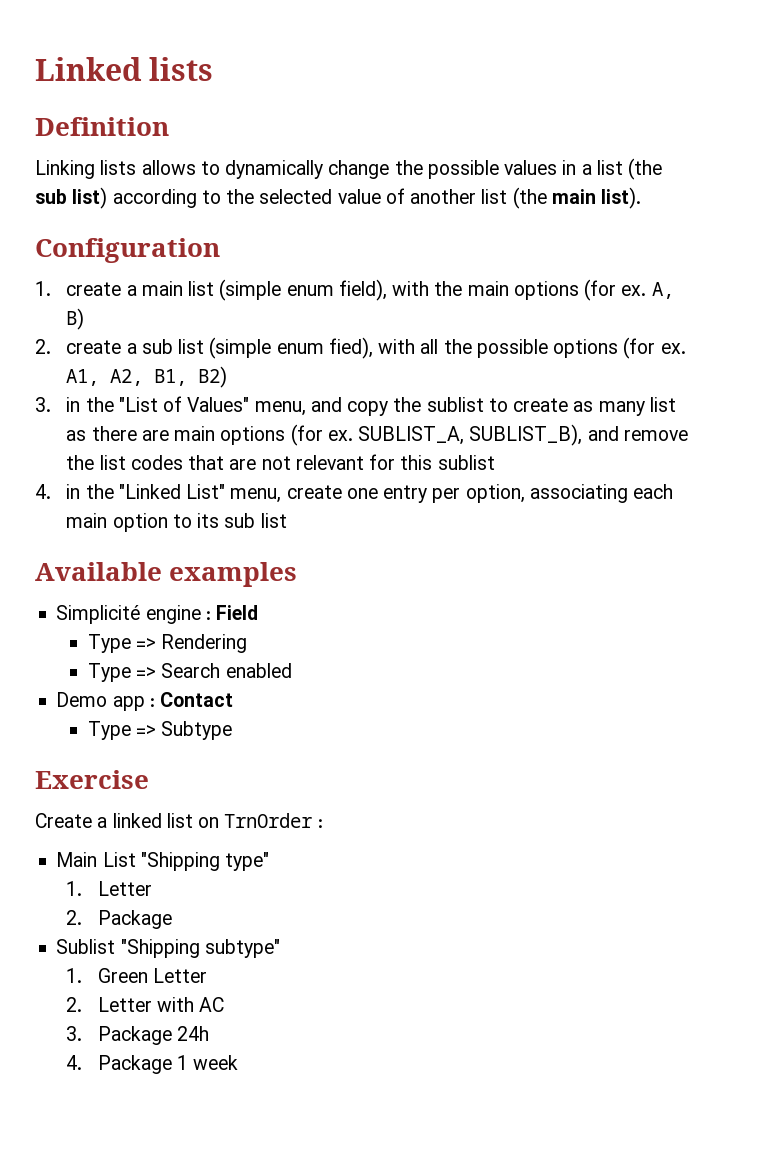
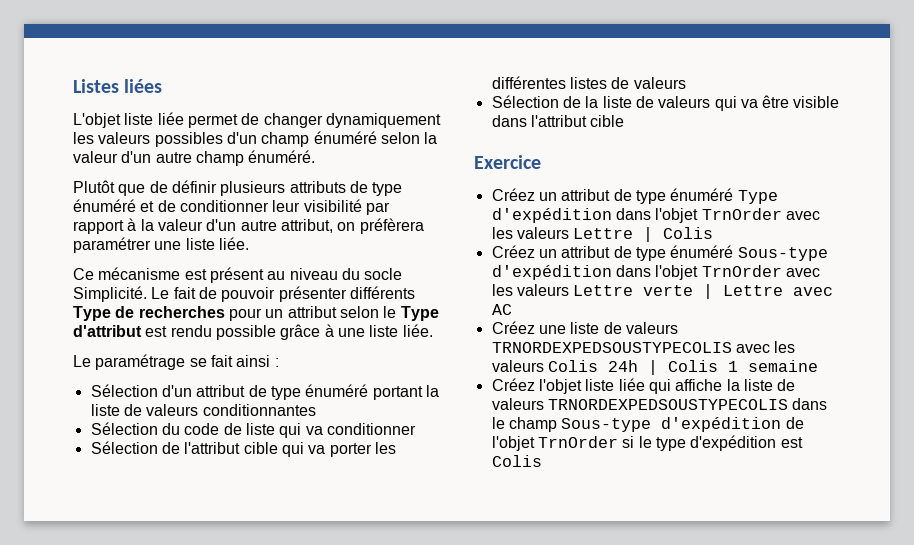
[35,57,214,81] [35,117,169,136] [35,158,663,180] [35,187,642,209] [35,238,220,263] [35,279,674,301] [66,308,85,330] [35,337,686,359] [66,366,228,388] [35,396,676,416] [66,424,688,446] [66,454,495,470] [35,484,674,503] [66,513,287,532] [35,562,298,587] [56,605,259,624] [87,634,248,653] [87,663,292,682] [56,692,234,711] [87,721,233,740] [35,770,149,789] [35,813,323,828] [56,852,270,871] [66,881,152,896] [66,910,172,929] [56,939,280,958] [66,968,207,983] [66,997,225,1012] [66,1026,209,1045] [66,1055,239,1074] Linked lists // Definition // Linking lists allows to dynamically change the possible values in a list (the sub list) according to the selected value of another list (the main list). // Configuration // 1. create a main list (simple enum field), with the main options (for ex. A, B) // 2. create a sub list (simple enum fied), with all the possible options (for ex. A1, A2, B1, B2) // 3. in the "List of Values" menu, and copy the sublist to create as many list as there are main options (for ex. SUBLIST_A, SUBLIST_B), and remove the list codes that are not relevant for this sublist // 4. in the "Linked List" menu, create one entry per option, associating each main option to its sub list // Available examples // Simplicité engine : Field // Type => Rendering // Type => Search enabled // Demo app : Contact // Type => Subtype // Exercise // Create a linked list on TrnOrder : // Main List "Shipping type" // 1. Letter // 2. Package // Sublist "Shipping subtype" // 1. Green Letter // 2. Letter with AC // 3. Package 24h // 4. Package 1 week -> [73,79,163,93] [73,112,441,128] [73,131,438,147] [73,150,316,166] [73,180,403,196] [73,199,390,215] [73,218,424,234] [73,237,249,253] [73,267,403,283] [73,286,415,302] [73,306,439,321] [73,324,433,340] [73,354,279,370] [90,384,439,400] [90,404,316,416] [90,422,416,438] [90,441,396,457] [491,76,686,89] [491,95,840,111] [491,115,625,127] [474,155,541,169] [491,188,778,204] [491,208,820,223] [491,227,714,242] [491,245,828,261] [491,265,820,280] [491,284,834,299] [491,304,512,315] [491,321,678,334] [491,341,796,353] [491,360,818,375] [491,378,796,394] [491,398,828,410] [491,417,804,432] [491,435,803,451] [491,455,542,467] Listes liées // L'objet liste liée permet de changer dynamiquement les valeurs possibles d'un champ énuméré selon la valeur d'un autre champ énuméré. // Plutôt que de définir plusieurs attributs de type énuméré et de conditionner leur visibilité par rapport à la valeur d'un autre attribut, on préfèrera paramétrer une liste liée. // Ce mécanisme est présent au niveau du socle Simplicité. Le fait de pouvoir présenter différents Type de recherches pour un attribut selon le Type d'attribut est rendu possible grâce à une liste liée. // Le paramétrage se fait ainsi : // Sélection d'un attribut de type énuméré portant la liste de valeurs conditionnantes // Sélection du code de liste qui va conditionner // Sélection de l'attribut cible qui va porter les différentes listes de valeurs // Sélection de la liste de valeurs qui va être visible dans l'attribut cible // Exercice // Créez un attribut de type énuméré Type d'expédition dans l'objet TrnOrder avec les valeurs Lettre | Colis // Créez un attribut de type énuméré Sous-type d'expédition dans l'objet TrnOrder avec les valeurs Lettre verte | Lettre avec AC // Créez une liste de valeurs TRNORDEXPEDSOUSTYPECOLIS avec les valeurs Colis 24h | Colis 1 semaine // Créez l'objet liste liée qui affiche la liste de valeurs TRNORDEXPEDSOUSTYPECOLIS dans le champ Sous-type d'expédition de l'objet TrnOrder si le type d'expédition est Colis

